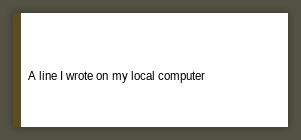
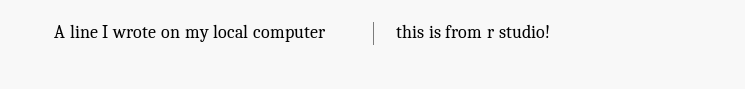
(205, 77) none -> [396,24,550,38] this is from r studio!

